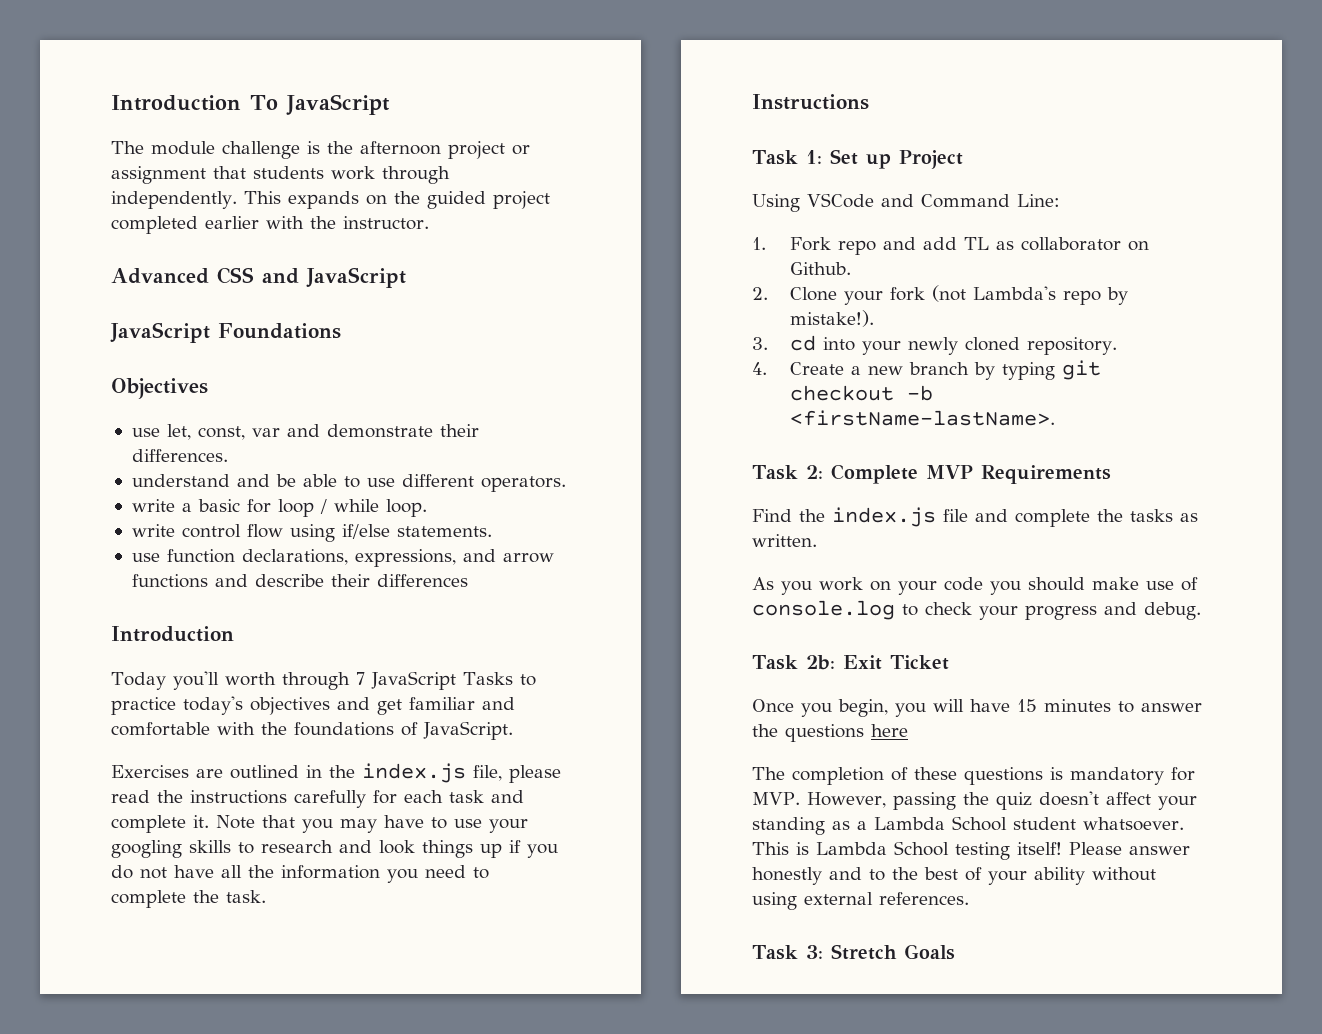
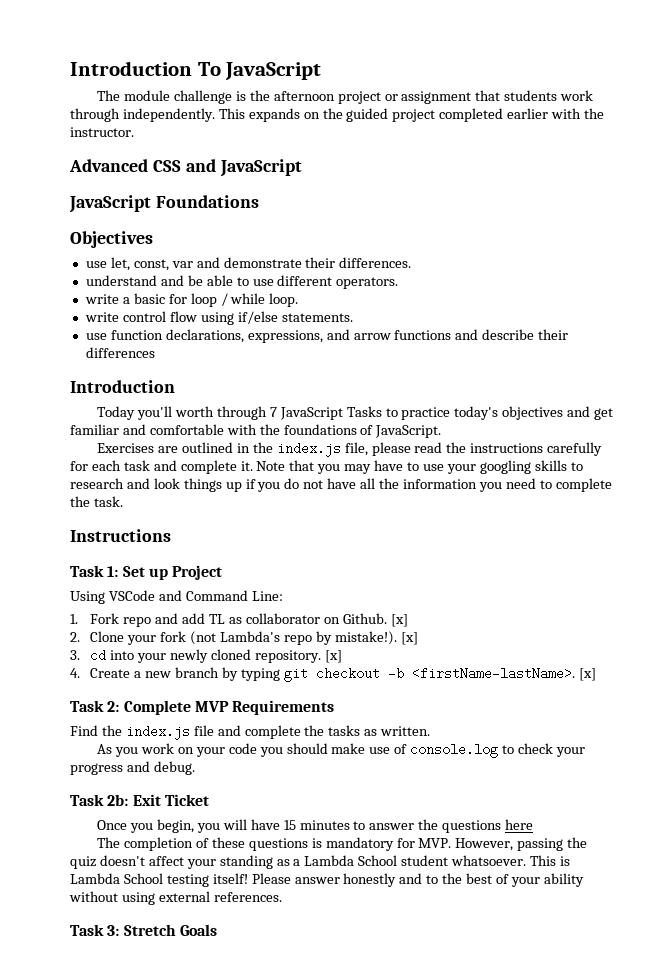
(851, 268) none -> [390,614,408,627] [x]
(874, 318) none -> [400,632,418,645] [x]
(1117, 346) none -> [324,650,342,663] [x]
(1055, 418) none -> [578,668,596,681] [x]

